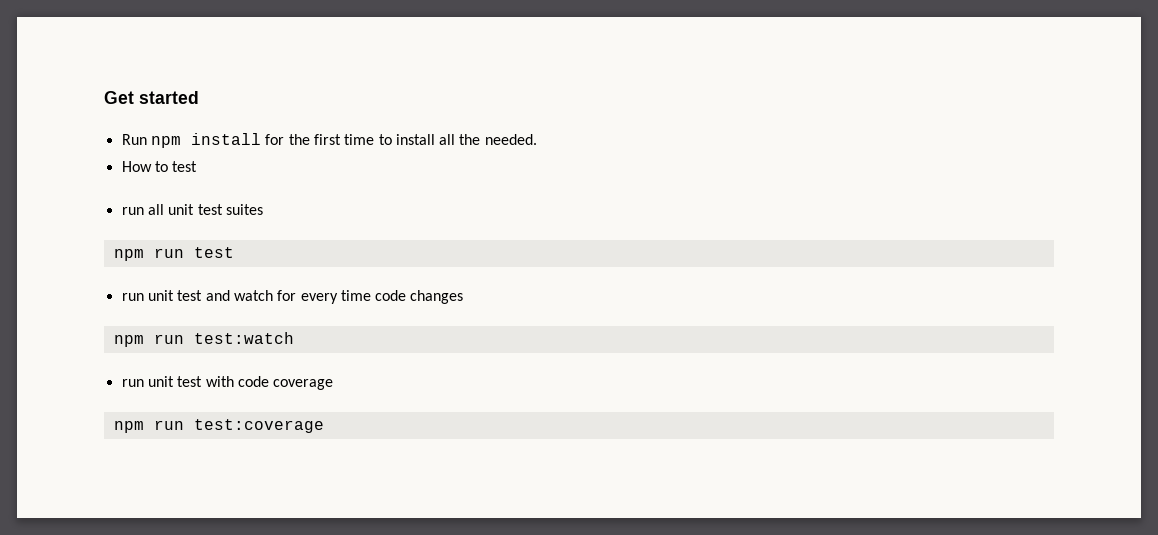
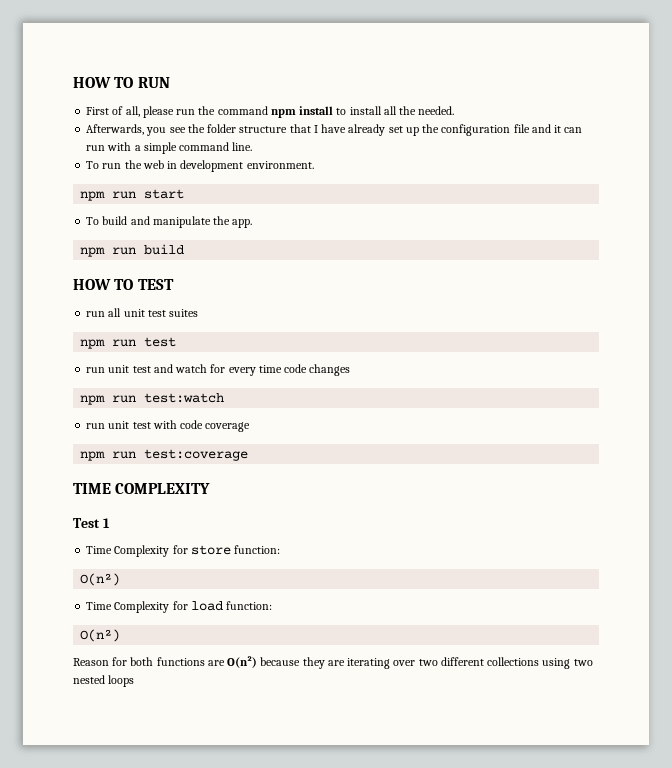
[104,91,199,104] [121,133,375,148] Get started // Run npm install for the first time -> [73,77,170,88] [86,106,334,118] HOW TO RUN // First of all, please run the command npm install
[121,161,198,172] How to test -> [86,124,583,136] [86,142,253,154] [86,160,314,172] [80,189,185,201] [86,216,253,228] [80,244,185,257] [73,279,174,290] Afterwards, you see the folder structure that I have already set up the configuration file and it can run with a simple command line. // To run the web in development environment. // npm run start // To build and manipulate the app. // npm run build // HOW TO TEST
(324, 426) none -> [73,483,211,494] [73,518,110,528] [86,545,281,557] [80,573,121,586] [86,601,273,613] [80,629,121,642] [73,656,593,669] [73,675,135,687] // TIME COMPLEXITY // Test 1 // Time Complexity for store function: // O(n²) // Time Complexity for load function: // O(n²) // Reason for both functions are O(n²) because they are iterating over two different collections using two nested loops

